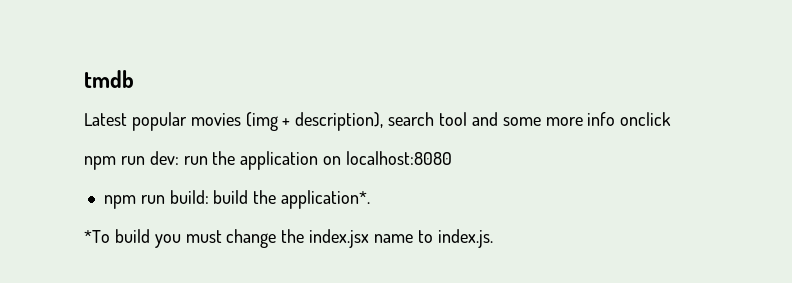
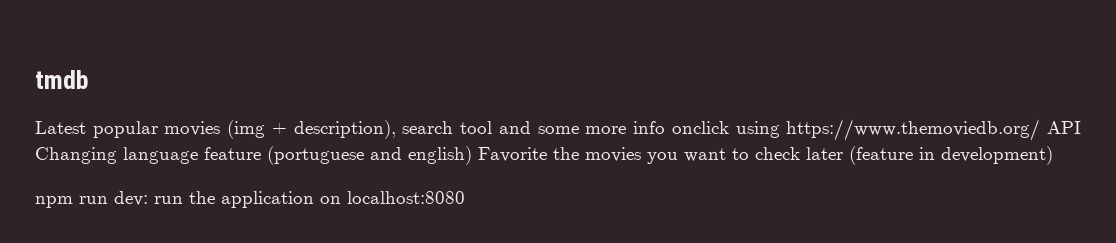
(672, 119) none -> [735,119,1081,141] [35,146,1053,165] using https://www.themoviedb.org/ API Changing language feature (portuguese and english) Favorite the movies you want to check later (feature in development)
[103,190,371,209] [84,229,493,248] // npm run build: build the application*. // *To build you must change the index.jsx name to index.js. -> (465, 197) none

